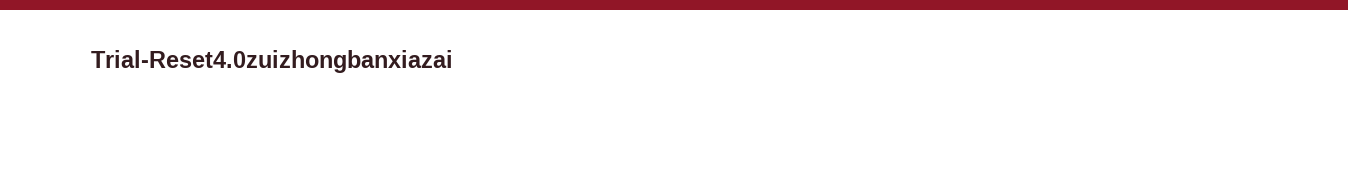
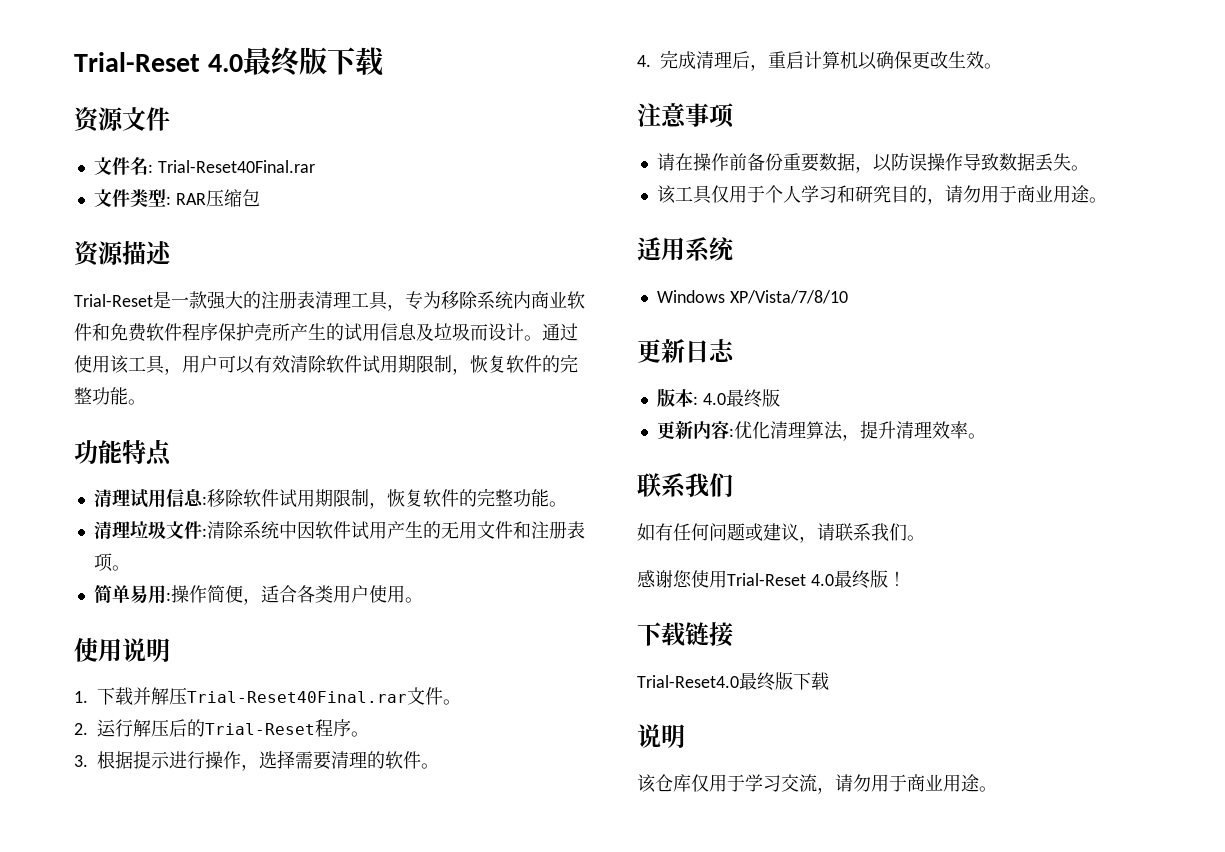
[91,50,453,73] Trial-Reset4.0zuizhongbanxiazai -> [74,47,384,76] [74,107,170,133] [93,157,315,175] [93,189,260,207] [74,241,172,267] [74,291,585,311] [74,323,578,342] [74,354,578,375] [74,387,146,405] [74,439,172,466] [93,488,567,509] [93,521,585,540] [93,553,130,572] [93,585,423,605] [74,637,170,662] [74,687,461,705] [74,719,369,737] [74,750,439,771] [637,50,1002,71] [637,103,735,128] [656,153,1089,173] [656,185,1107,205] [637,237,735,262] [656,290,848,304] [637,339,735,363] [656,388,780,408] [656,421,986,441] [637,473,733,498] [637,523,925,543] [637,570,906,589] [637,622,733,647] [637,672,829,691] [637,724,685,748] [637,774,997,794] Trial-Reset 4.0最终版下载 // 资源文件 // 文件名: Trial-Reset40Final.rar // 文件类型: RAR压缩包 // 资源描述 // Trial-Reset是一款强大的注册表清理工具，专为移除系统内商业软件和免费软件程序保护壳所产生的试用信息及垃圾而设计。通过使用该工具，用户可以有效清除软件试用期限制，恢复软件的完整功能。 // 功能特点 // 清理试用信息:移除软件试用期限制，恢复软件的完整功能。 // 清理垃圾文件:清除系统中因软件试用产生的无用文件和注册表项。 // 简单易用:操作简便，适合各类用户使用。 // 使用说明 // 1.下载并解压Trial-Reset40Final.rar文件。 // 2.运行解压后的Trial-Reset程序。 // 3.根据提示进行操作，选择需要清理的软件。 // 4.完成清理后，重启计算机以确保更改生效。 // 注意事项 // 请在操作前备份重要数据，以防误操作导致数据丢失。 // 该工具仅用于个人学习和研究目的，请勿用于商业用途。 // 适用系统 // Windows XP/Vista/7/8/10 // 更新日志 // 版本: 4.0最终版 // 更新内容:优化清理算法，提升清理效率。 // 联系我们 // 如有任何问题或建议，请联系我们。 // 感谢您使用Trial-Reset 4.0最终版！ // 下载链接 // Trial-Reset4.0最终版下载 // 说明 // 该仓库仅用于学习交流，请勿用于商业用途。

